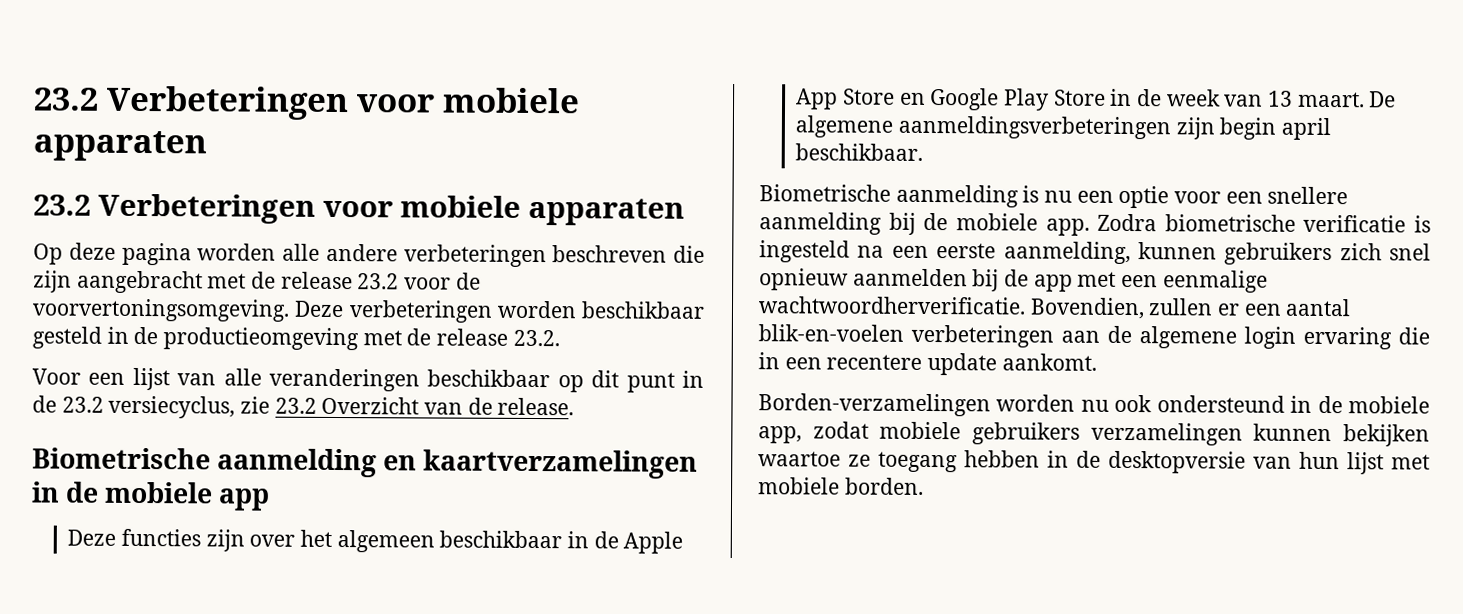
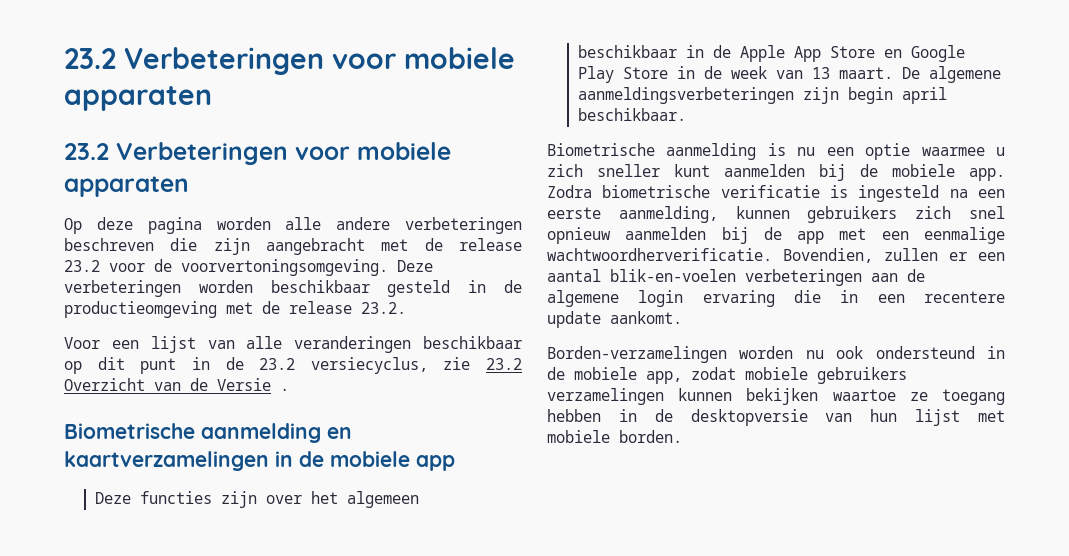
[497,397,575,416] release. -> [217,378,289,391] Versie .
[1174,186,1349,205] [759,212,882,235] voor een snellere aanmelding -> [921,147,1005,156] [547,164,805,177] waarmee u zich sneller kunt aanmelden

